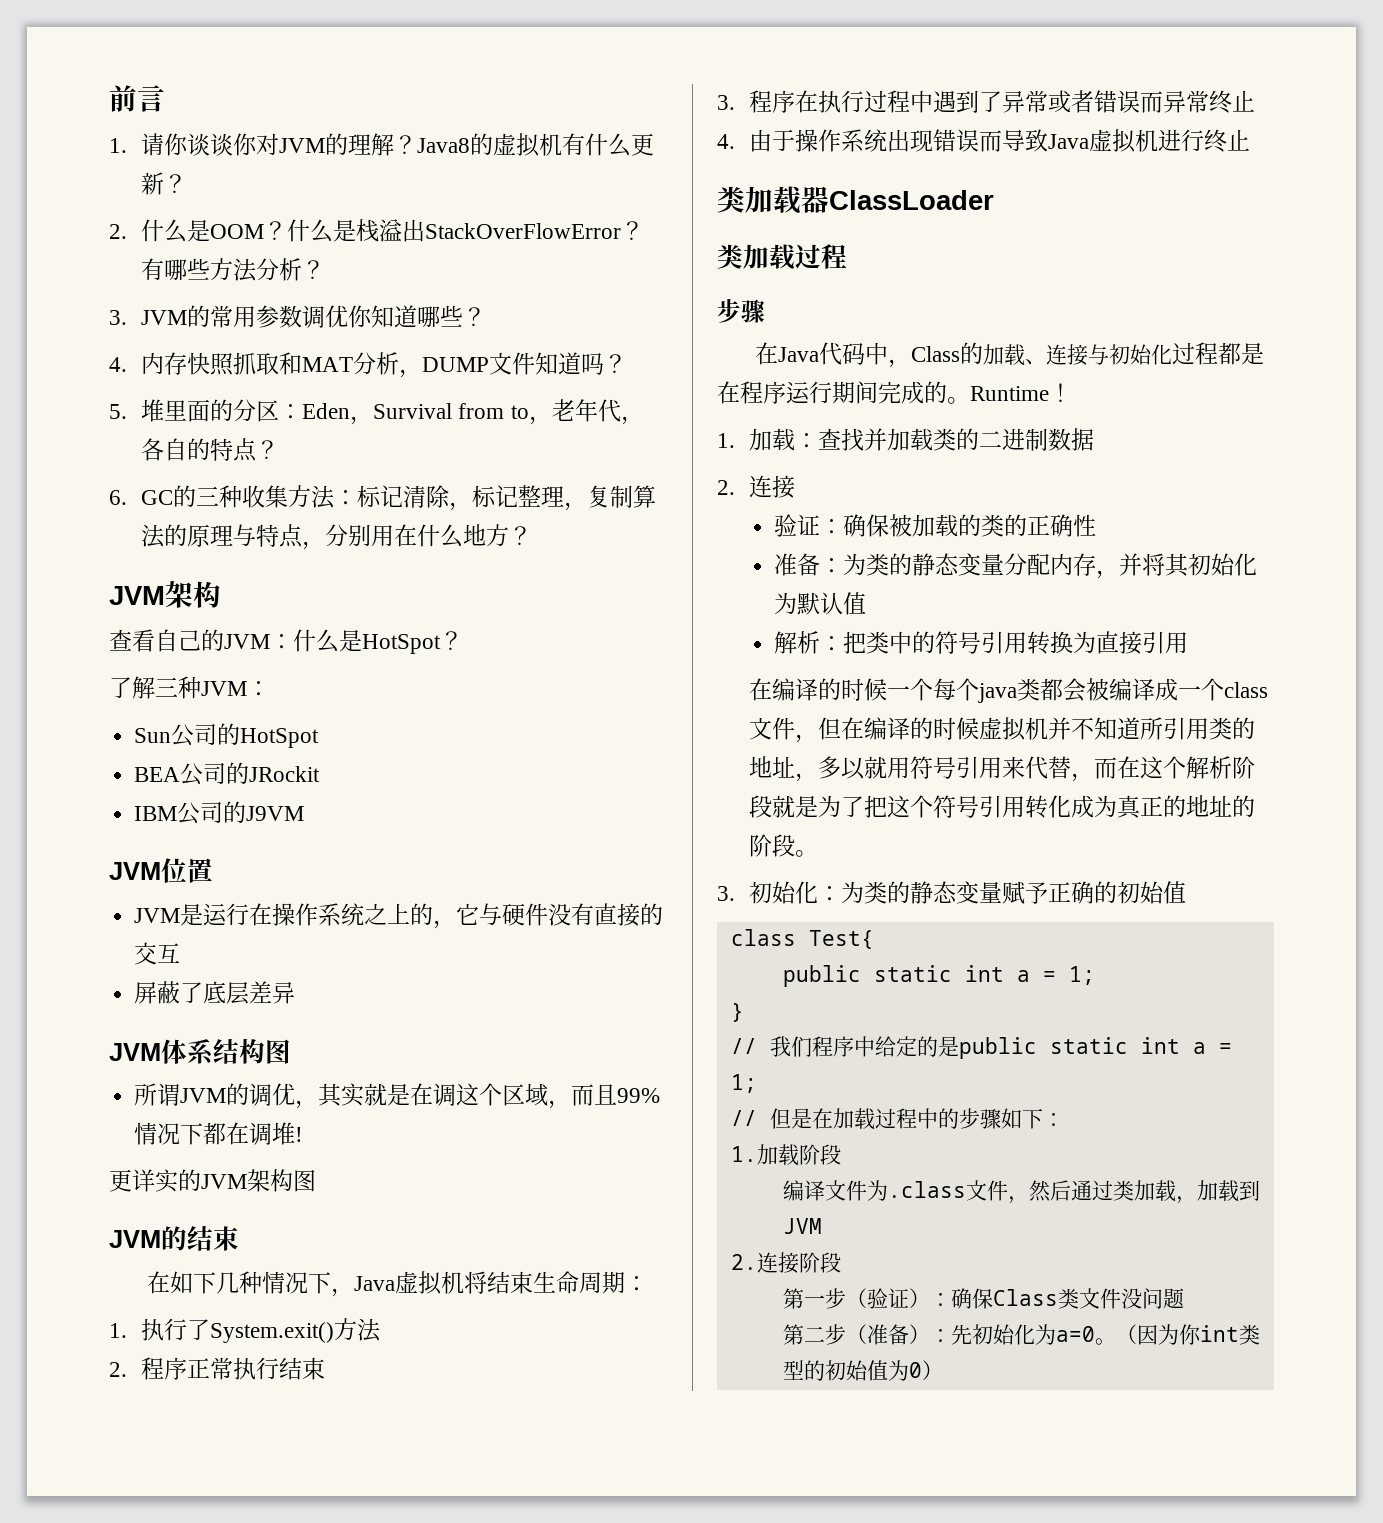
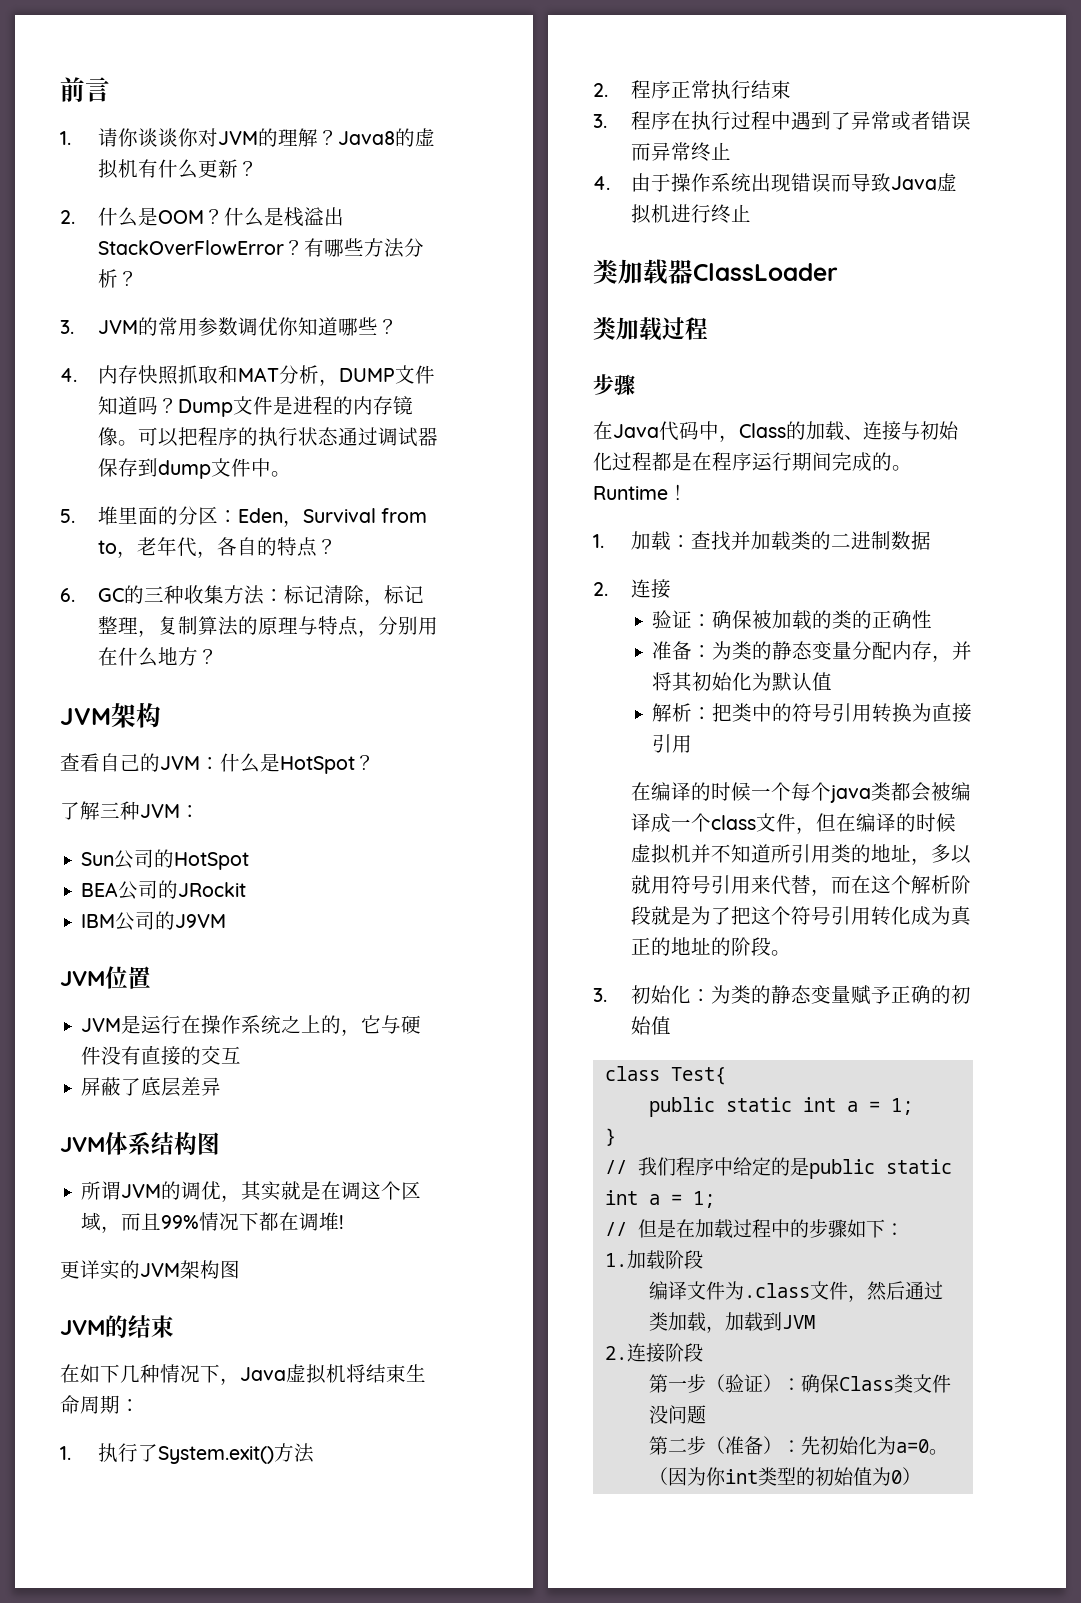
(628, 363) none -> [177,396,413,417] [97,427,438,447] [97,458,291,479] Dump文件是进程的内存镜像。可以把程序的执行状态通过调试器保存到dump文件中。

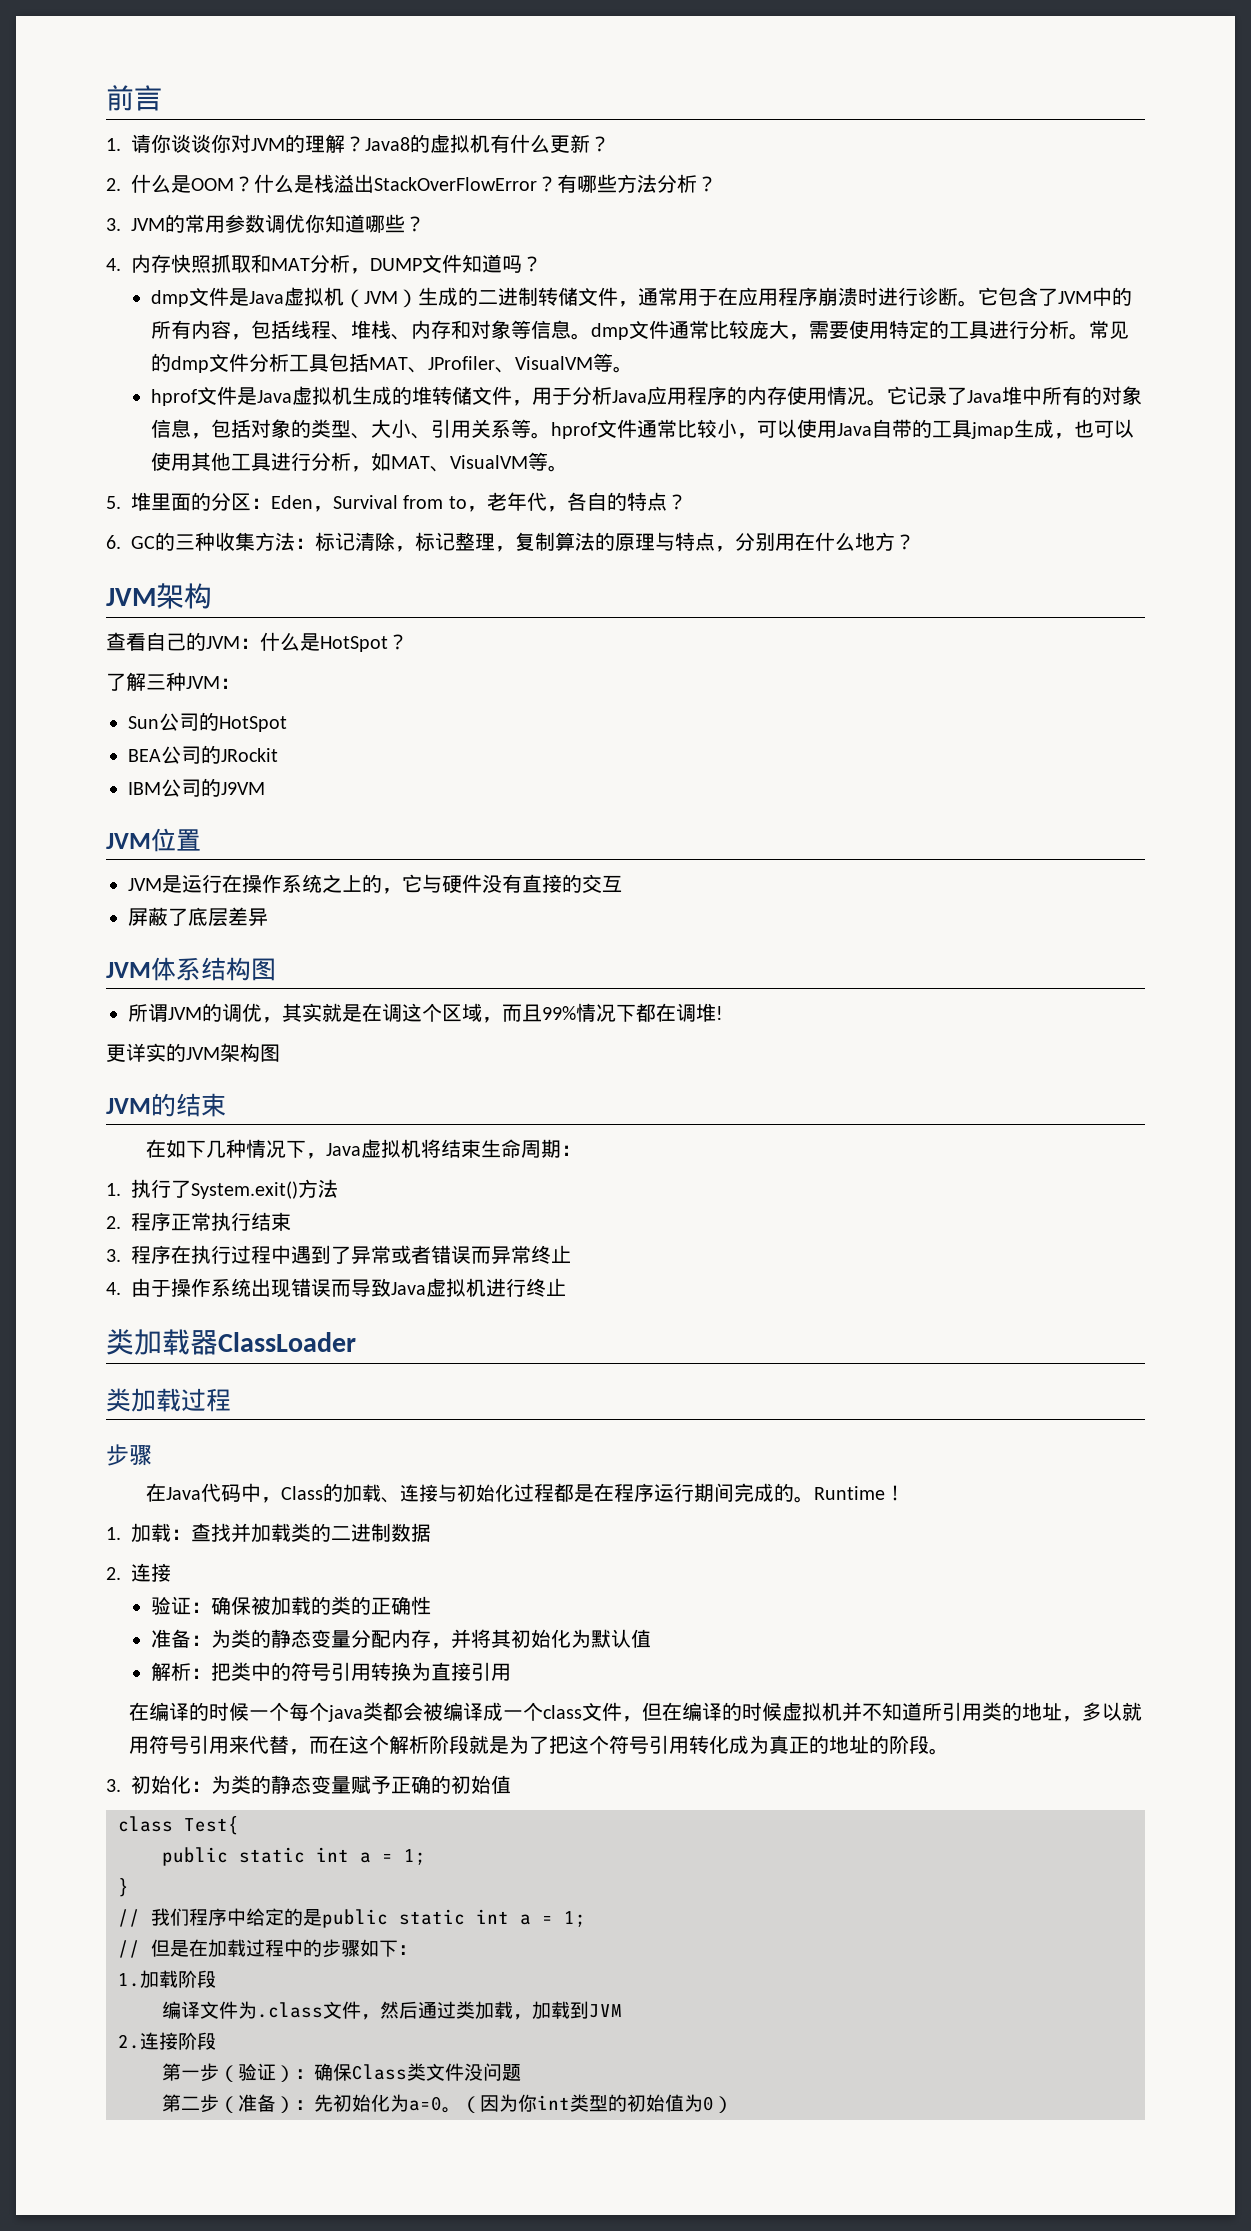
[177,396,413,417] [97,427,438,447] [97,458,271,479] Dump文件是进程的内存镜像。可以把程序的执行状态通过调试器保存到dump文件中 -> [151,287,1133,308] [151,320,1130,340] [151,353,634,373] [151,386,1143,406] [151,419,1135,439] [151,452,549,472] // dmp文件是Java虚拟机（JVM）生成的二进制转储文件，通常用于在应用程序崩溃时进行诊断。它包含了JVM中的所有内容，包括线程、堆栈、内存和对象等信息。dmp文件通常比较庞大，需要使用特定的工具进行分析。常见的dmp文件分析工具包括MAT、JProfiler、VisualVM等。 // hprof文件是Java虚拟机生成的堆转储文件，用于分析Java应用程序的内存使用情况。它记录了Java堆中所有的对象信息，包括对象的类型、大小、引用关系等。hprof文件通常比较小，可以使用Java自带的工具jmap生成，也可以使用其他工具进行分析，如MAT、VisualVM等

